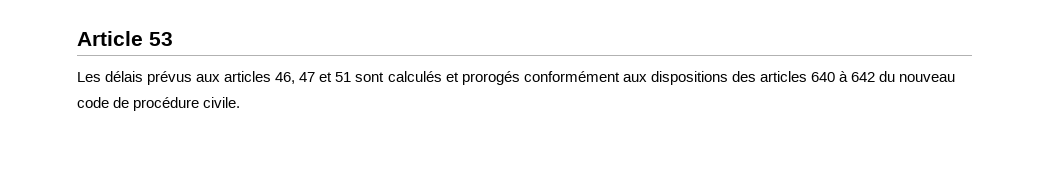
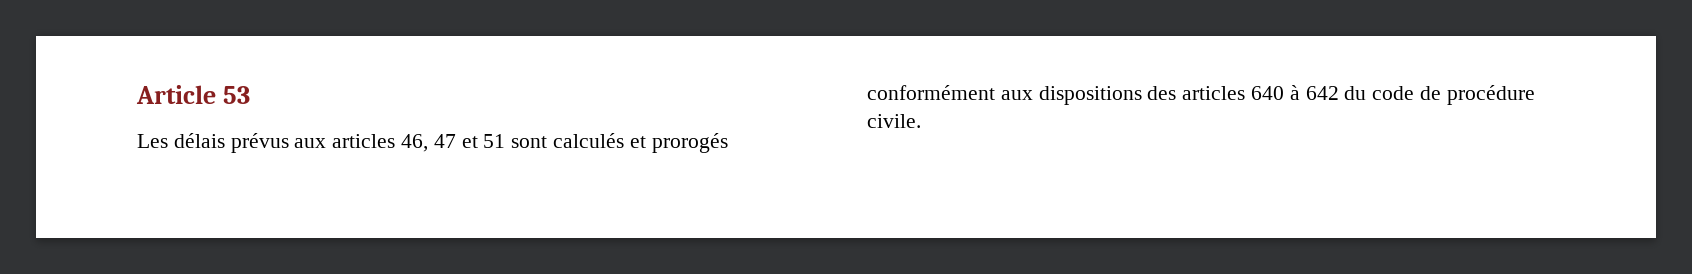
[899,74,956,82] nouveau -> (1367, 93) none

